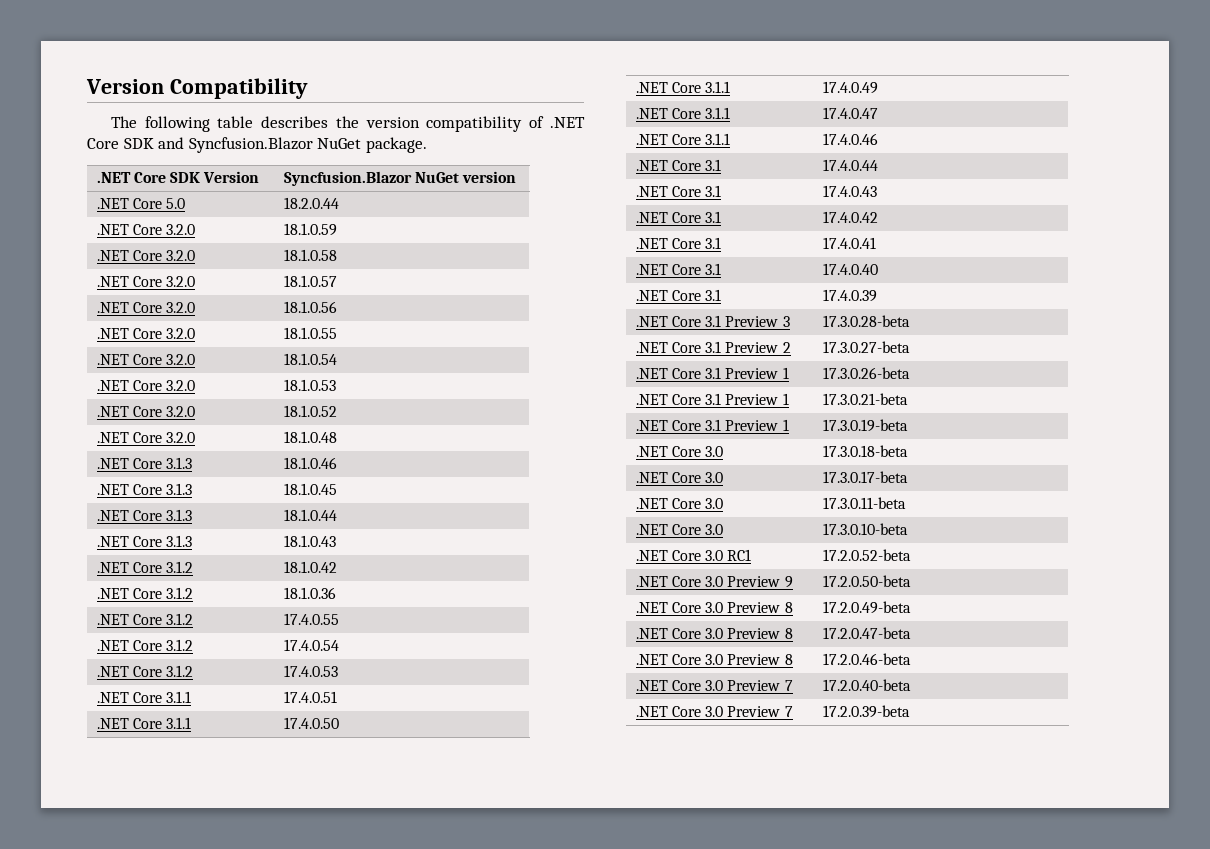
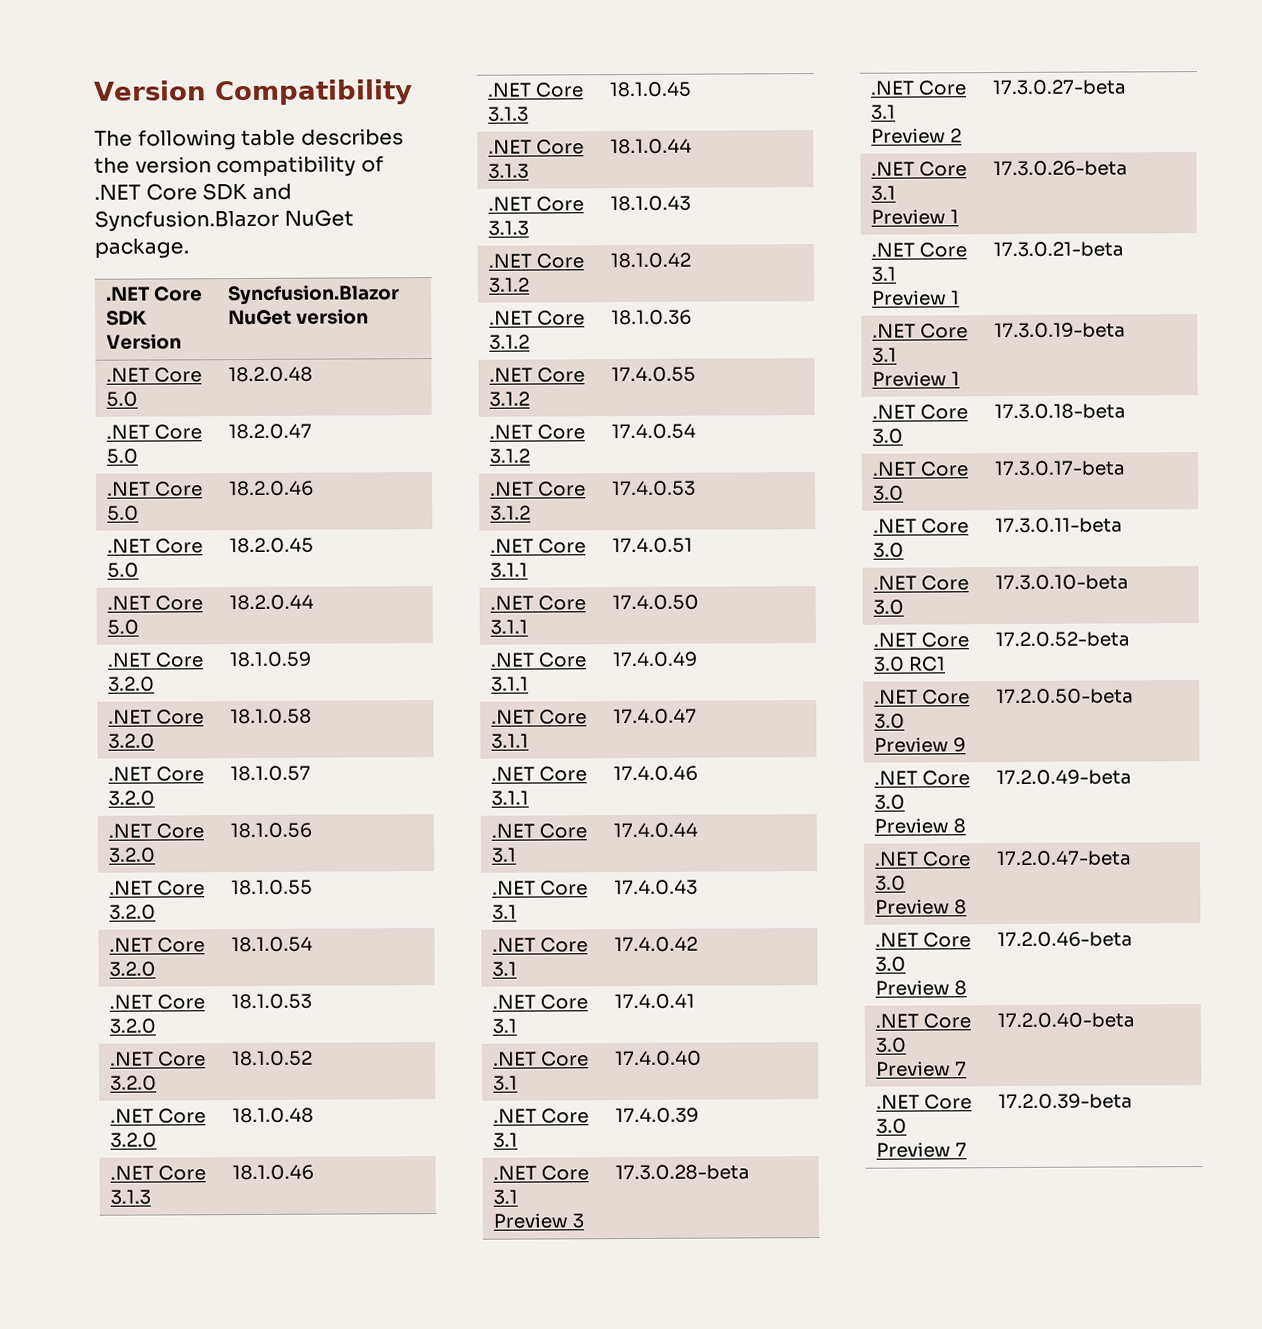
(517, 177) none -> [105,367,202,383] [105,391,138,407] [227,366,313,383] [105,424,202,440] [105,448,138,464] [227,423,312,440] [106,481,203,497] [106,505,139,521] [228,480,314,497] [106,538,203,554] [106,562,139,578] [228,537,314,554] // .NET Core 5.0 | 18.2.0.48 // .NET Core 5.0 | 18.2.0.47 // .NET Core 5.0 | 18.2.0.46 // .NET Core 5.0 | 18.2.0.45

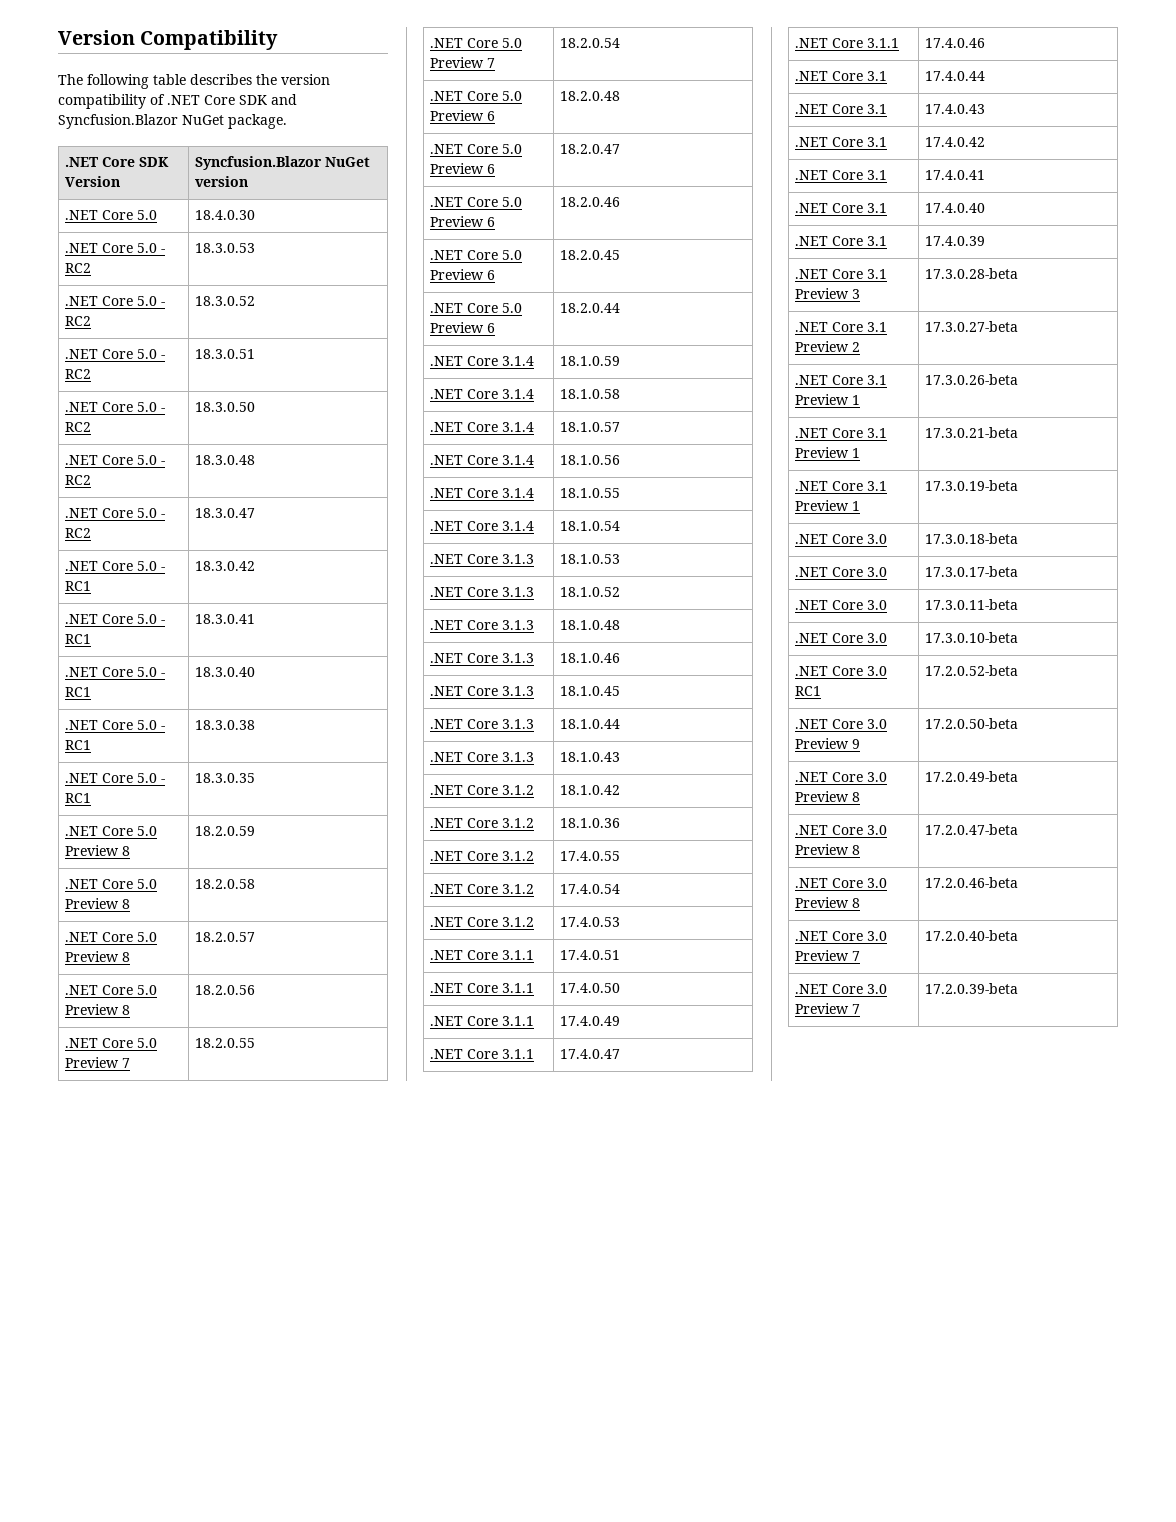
(138, 399) none -> [195,210,256,220] [65,243,166,253] [65,263,92,273] [195,243,256,253] [65,296,166,306] [65,316,92,326] [195,296,256,306] [65,349,166,359] [65,369,92,379] [195,349,256,359] [65,402,166,412] [65,422,92,432] [195,402,256,412] [65,455,166,465] [65,475,92,485] [195,455,256,465] [65,508,166,518] [65,528,92,538] [195,508,256,518] [65,561,166,571] [65,581,92,591] [195,561,256,571] [65,614,166,624] [65,634,92,644] [195,614,256,624] [65,667,166,677] [65,687,92,697] [195,667,256,677] [65,720,166,730] [65,740,92,750] [195,720,256,730] [65,773,166,783] [65,793,92,803] [195,773,256,783] [65,826,158,836] [65,845,131,856] [195,826,256,836] [65,879,158,889] [65,898,131,909] [195,879,256,889] [65,932,158,942] [65,951,131,962] [195,932,256,942] [65,985,158,995] [65,1004,131,1015] [195,985,256,995] [65,1038,158,1048] [65,1057,131,1068] [195,1038,256,1048] [430,38,523,48] [430,57,496,68] [560,38,621,48] [430,91,523,101] [430,110,496,121] | 18.4.0.30 // .NET Core 5.0 - RC2 | 18.3.0.53 // .NET Core 5.0 - RC2 | 18.3.0.52 // .NET Core 5.0 - RC2 | 18.3.0.51 // .NET Core 5.0 - RC2 | 18.3.0.50 // .NET Core 5.0 - RC2 | 18.3.0.48 // .NET Core 5.0 - RC2 | 18.3.0.47 // .NET Core 5.0 - RC1 | 18.3.0.42 // .NET Core 5.0 - RC1 | 18.3.0.41 // .NET Core 5.0 - RC1 | 18.3.0.40 // .NET Core 5.0 - RC1 | 18.3.0.38 // .NET Core 5.0 - RC1 | 18.3.0.35 // .NET Core 5.0 Preview 8 | 18.2.0.59 // .NET Core 5.0 Preview 8 | 18.2.0.58 // .NET Core 5.0 Preview 8 | 18.2.0.57 // .NET Core 5.0 Preview 8 | 18.2.0.56 // .NET Core 5.0 Preview 7 | 18.2.0.55 // .NET Core 5.0 Preview 7 | 18.2.0.54 // .NET Core 5.0 Preview 6
(138, 456) none -> [430,163,496,174] Preview 6
(139, 513) none -> [430,216,496,227] Preview 6
(139, 570) none -> [430,269,496,280] Preview 6
(139, 627) none -> [430,322,496,333] Preview 6
[107,676,155,692] 3.2.0 -> [502,356,535,366] 3.1.4
[107,733,155,749] 3.2.0 -> [502,389,535,399] 3.1.4
[107,790,155,806] 3.2.0 -> [502,422,535,432] 3.1.4
[107,847,156,863] 3.2.0 -> [502,455,535,465] 3.1.4
[108,904,156,920] 3.2.0 -> [502,488,535,498] 3.1.4
[108,961,156,977] 3.2.0 -> [502,521,535,531] 3.1.4
[108,1018,156,1034] 3.2.0 -> [502,554,535,564] 3.1.3
[109,1075,157,1091] 3.2.0 -> [502,587,535,597] 3.1.3
[109,1132,157,1148] 3.2.0 -> [502,620,535,630] 3.1.3

